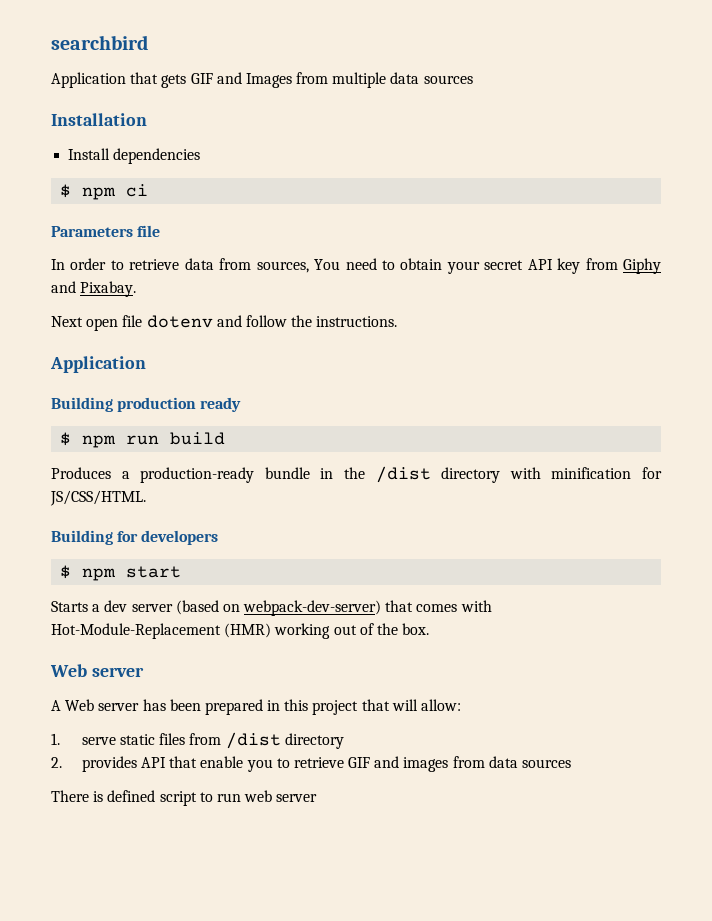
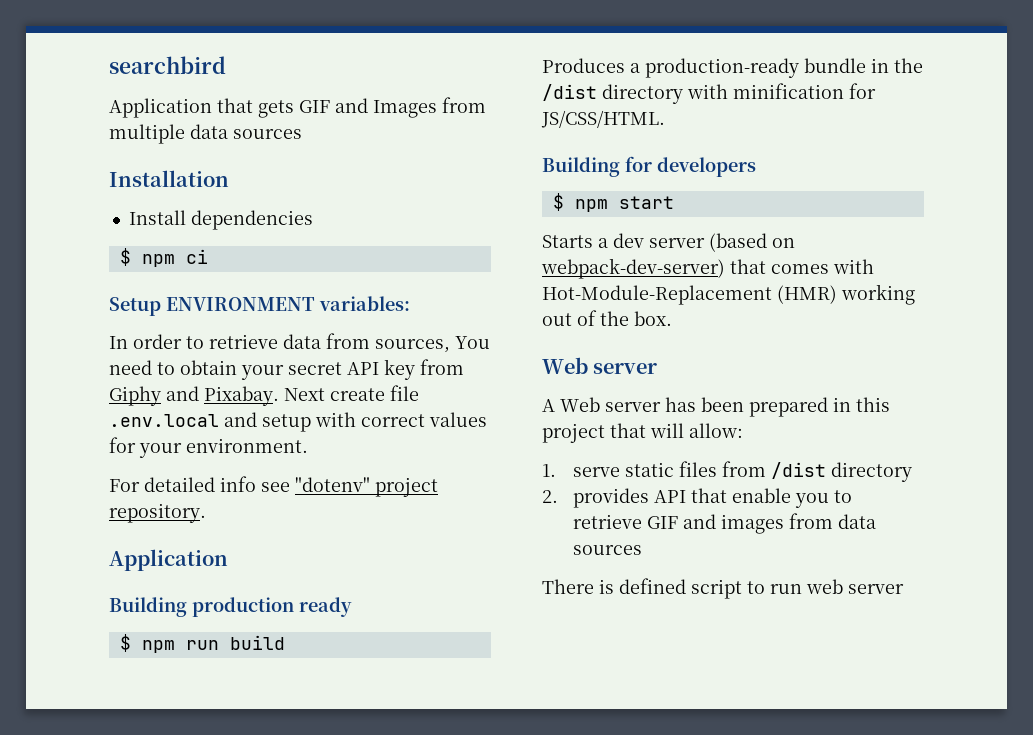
[51,225,161,237] Parameters file -> [109,296,410,316] Setup ENVIRONMENT variables:
[51,315,398,331] // Next open file dotenv and follow the instructions. -> [284,385,419,401] [109,412,487,432] [109,437,308,458] [109,476,438,497] [109,503,206,523] Next create file .env.local and setup with correct values for your environment. // For detailed info see "dotenv" project repository.

